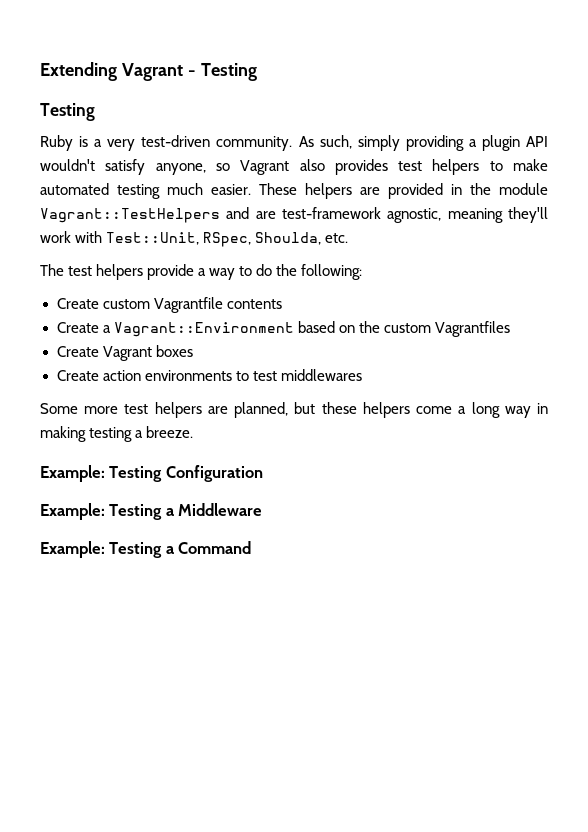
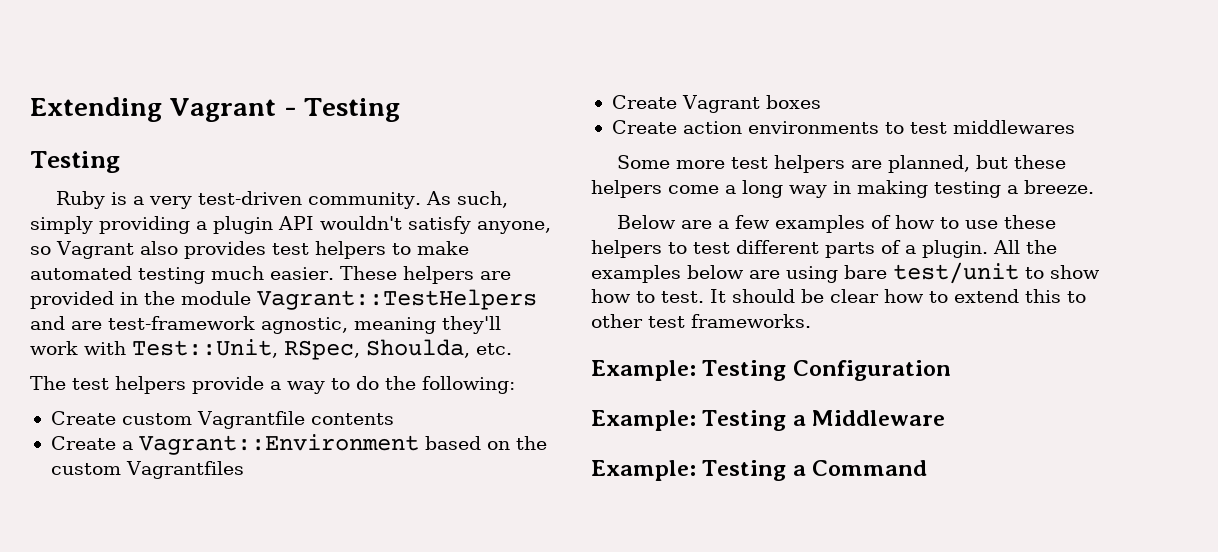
(194, 432) none -> [617,215,1057,233] [591,240,1057,258] [591,262,1100,284] [591,289,1086,303] [591,314,811,328] // Below are a few examples of how to use these helpers to test different parts of a plugin. All the examples below are using bare test/unit to show how to test. It should be clear how to extend this to other test frameworks.

